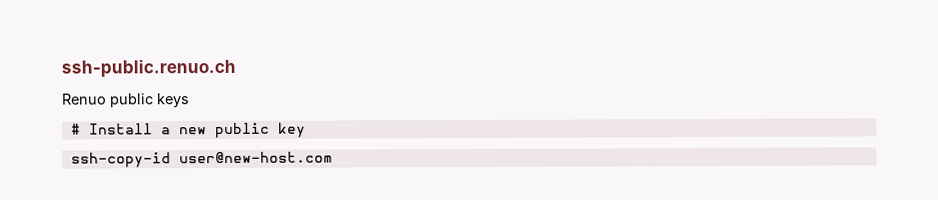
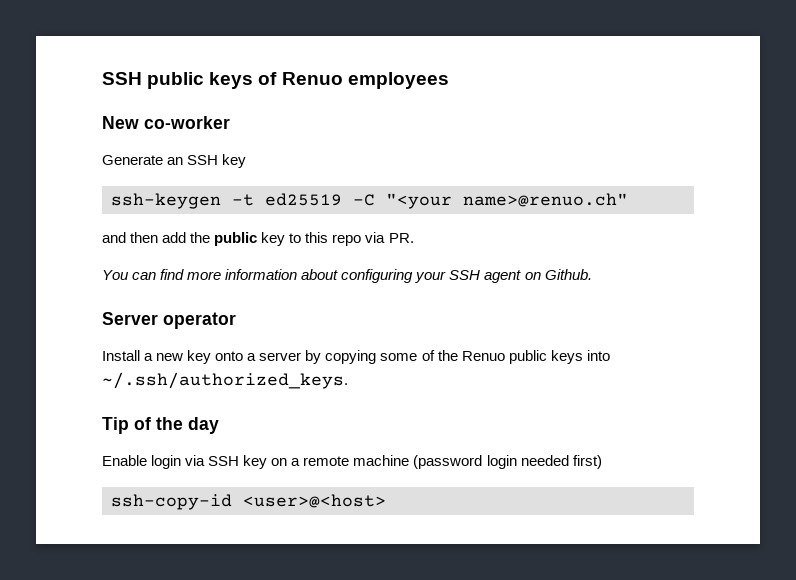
[61,58,236,78] [61,93,190,108] [70,122,306,139] ssh-public.renuo.ch // Renuo public keys // # Install a new public key -> [102,72,449,89] [102,116,230,129] [102,154,247,168] [111,193,628,209] [102,232,414,246] [102,269,592,283] [102,312,236,329] [102,350,610,364] [102,372,348,389] [102,417,219,434] [102,455,602,469] SSH public keys of Renuo employees // New co-worker // Generate an SSH key // ssh-keygen -t ed25519 -C "<your name>@renuo.ch" // and then add the public key to this repo via PR. // You can find more information about configuring your SSH agent on Github. // Server operator // Install a new key onto a server by copying some of the Renuo public keys into ~/.ssh/authorized_keys. // Tip of the day // Enable login via SSH key on a remote machine (password login needed first)
[178,151,333,164] user@new-host.com -> [243,494,386,508] <user>@<host>

